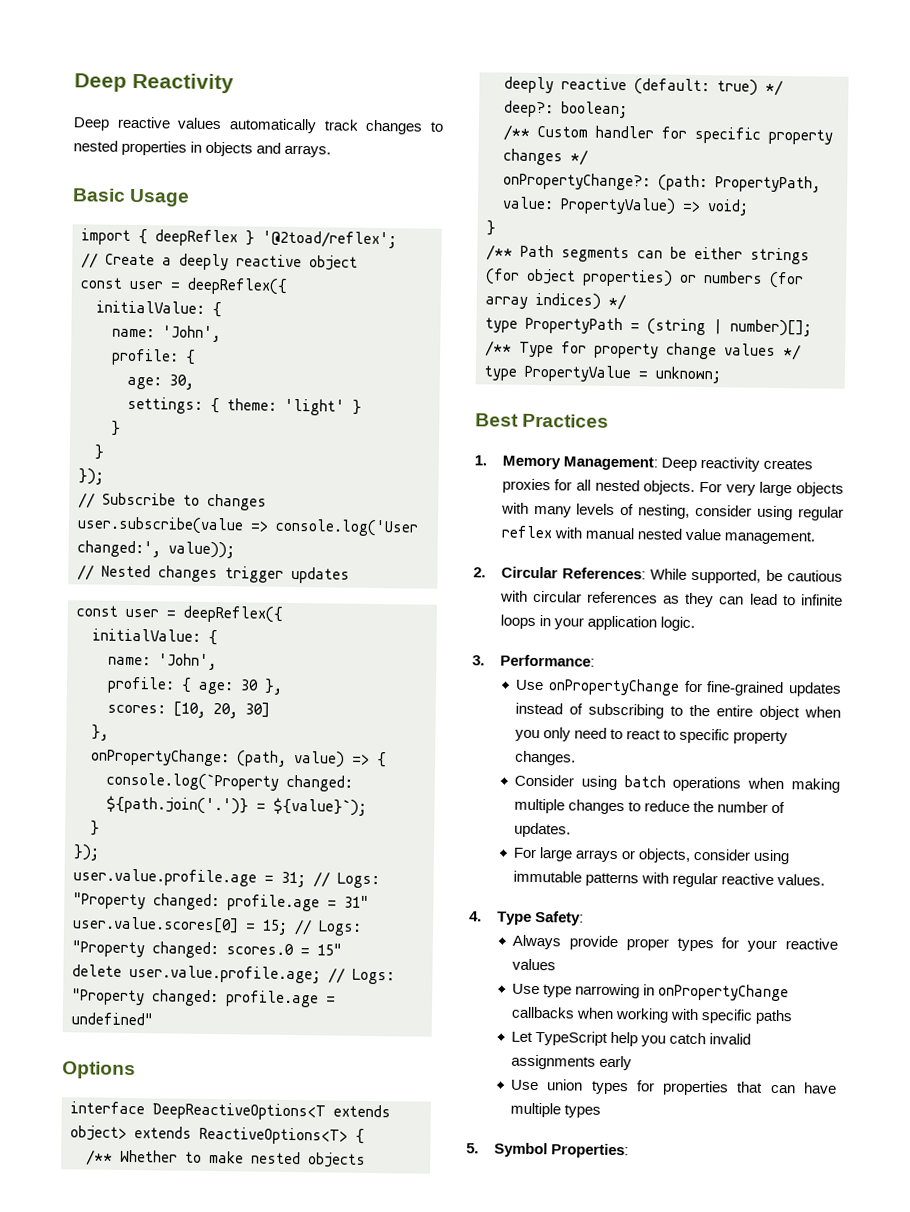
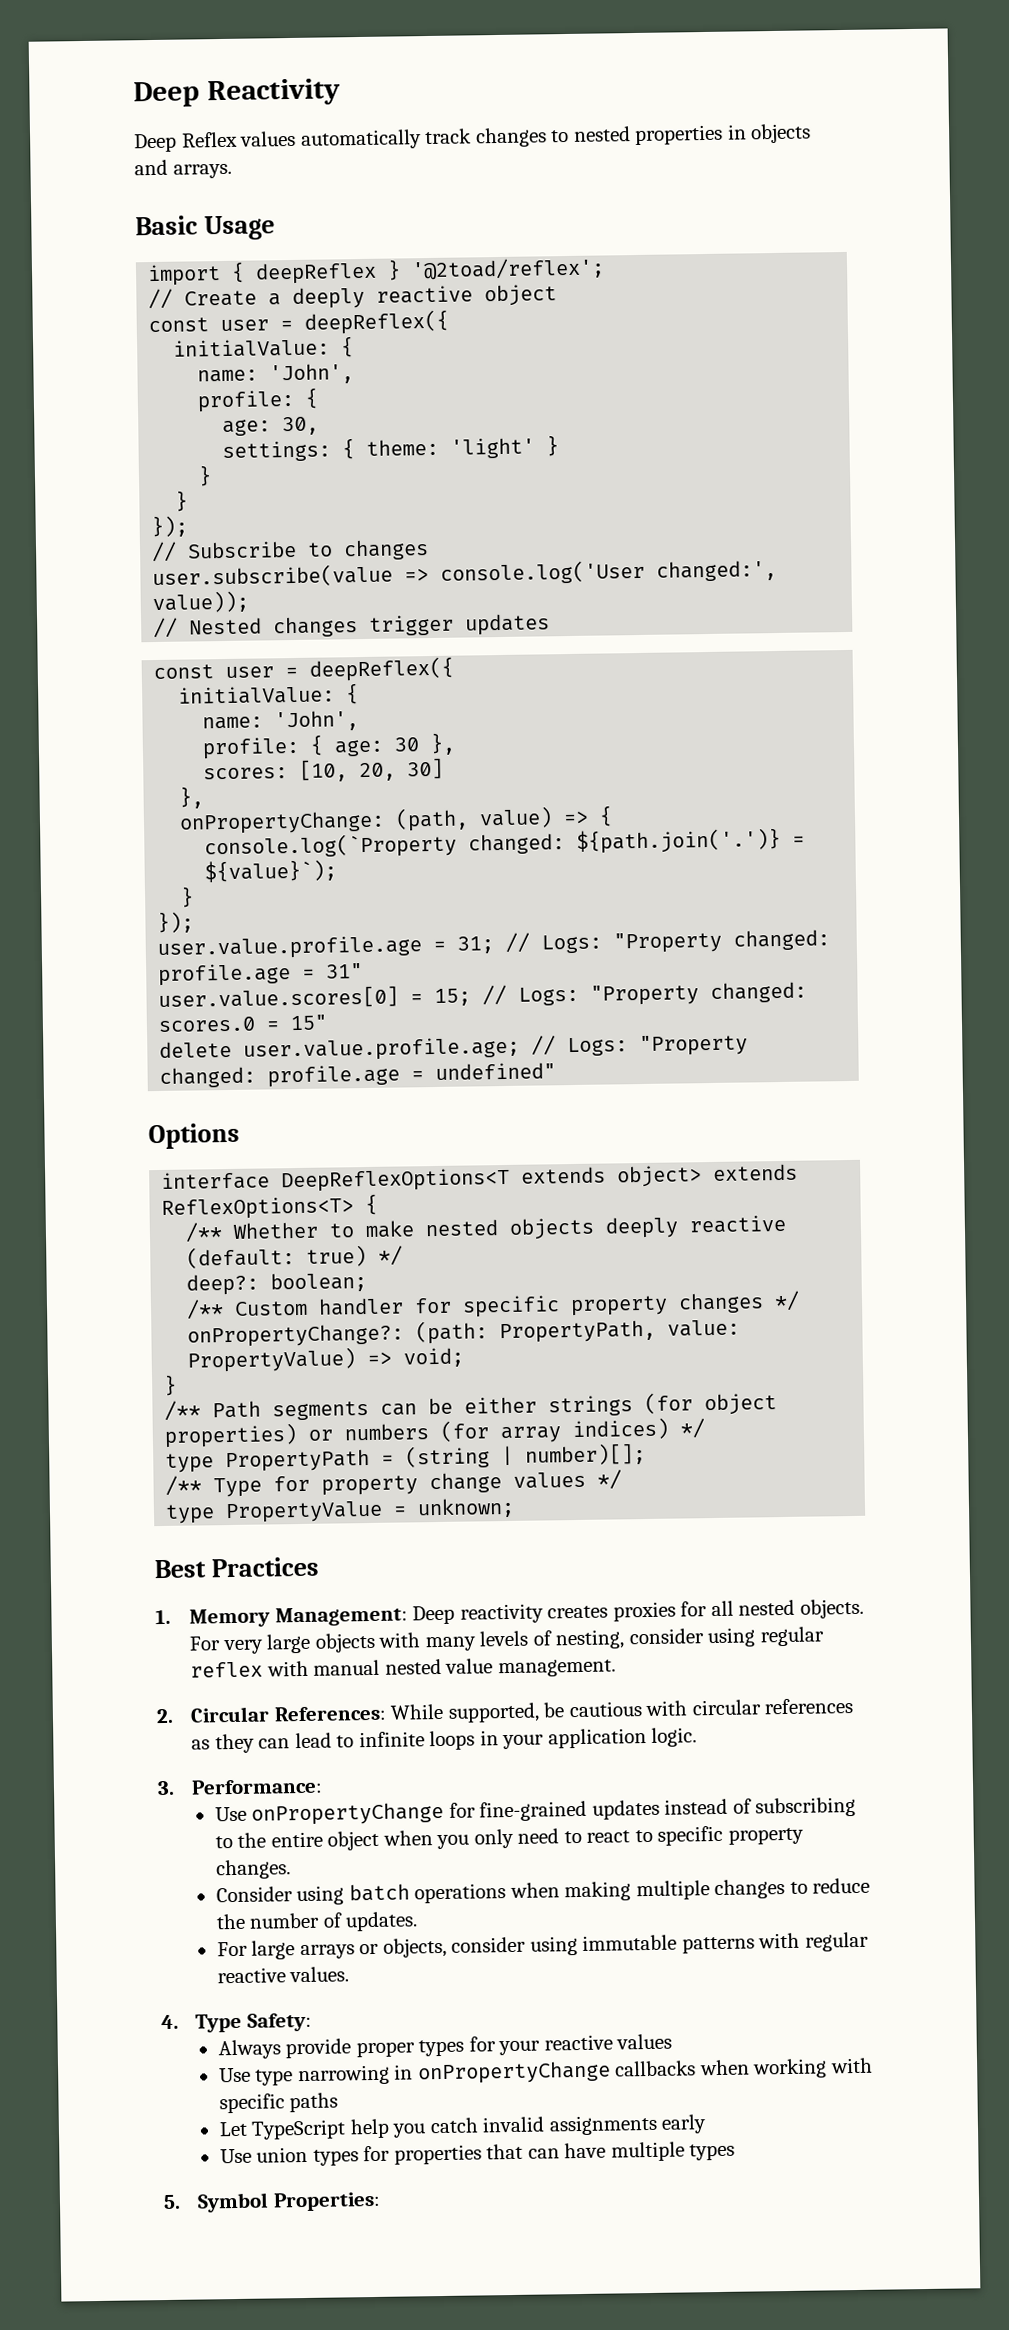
[116,116,171,129] reactive -> [181,131,238,148] Reflex
[152,1102,326,1121] DeepReactiveOptions<T -> [281,1167,511,1193] DeepReflexOptions<T
[199,1126,348,1145] ReactiveOptions<T> -> [161,1196,355,1220] ReflexOptions<T>

